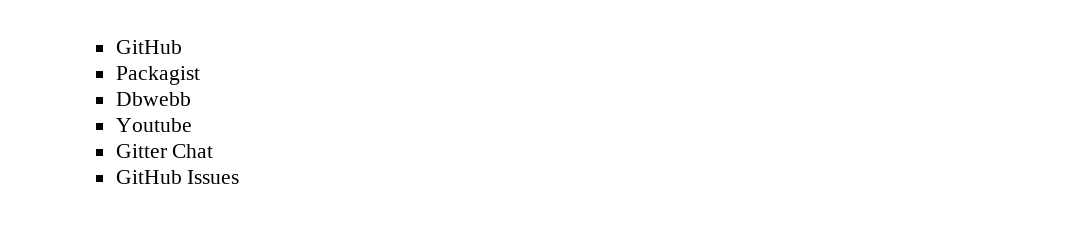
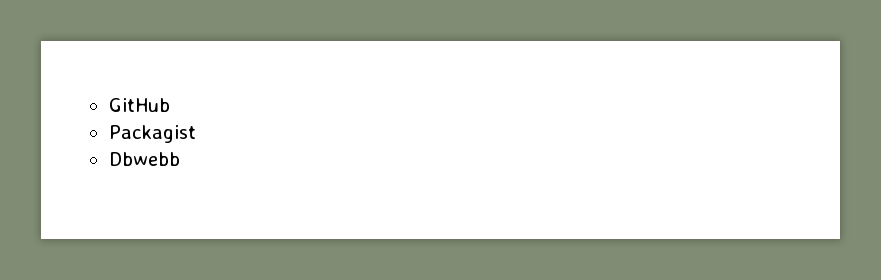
[115,118,192,132] [115,144,214,158] [115,170,240,184] // Youtube // Gitter Chat // GitHub Issues -> (180, 159) none

